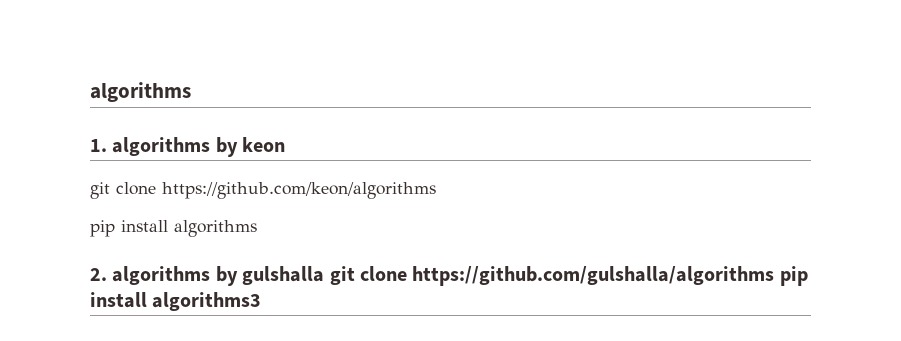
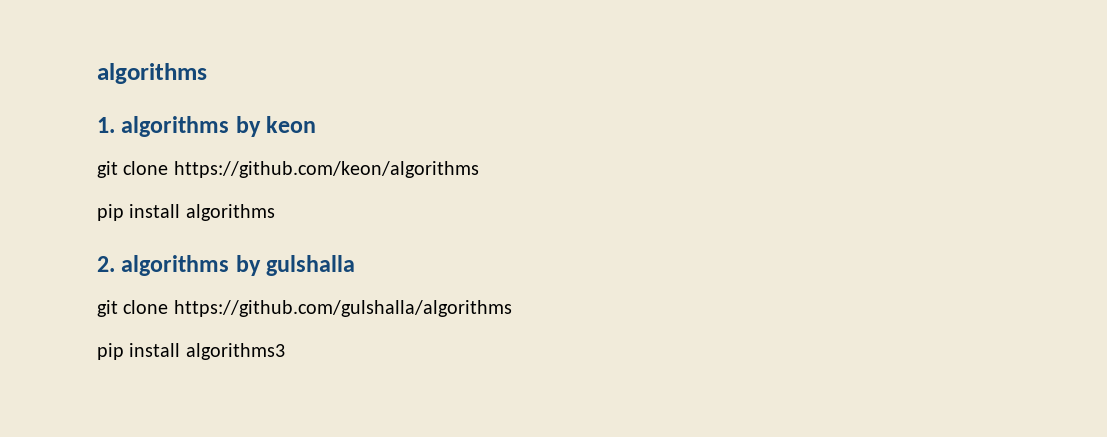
(325, 275) none -> (356, 265) //
(775, 276) none -> (512, 308) //

